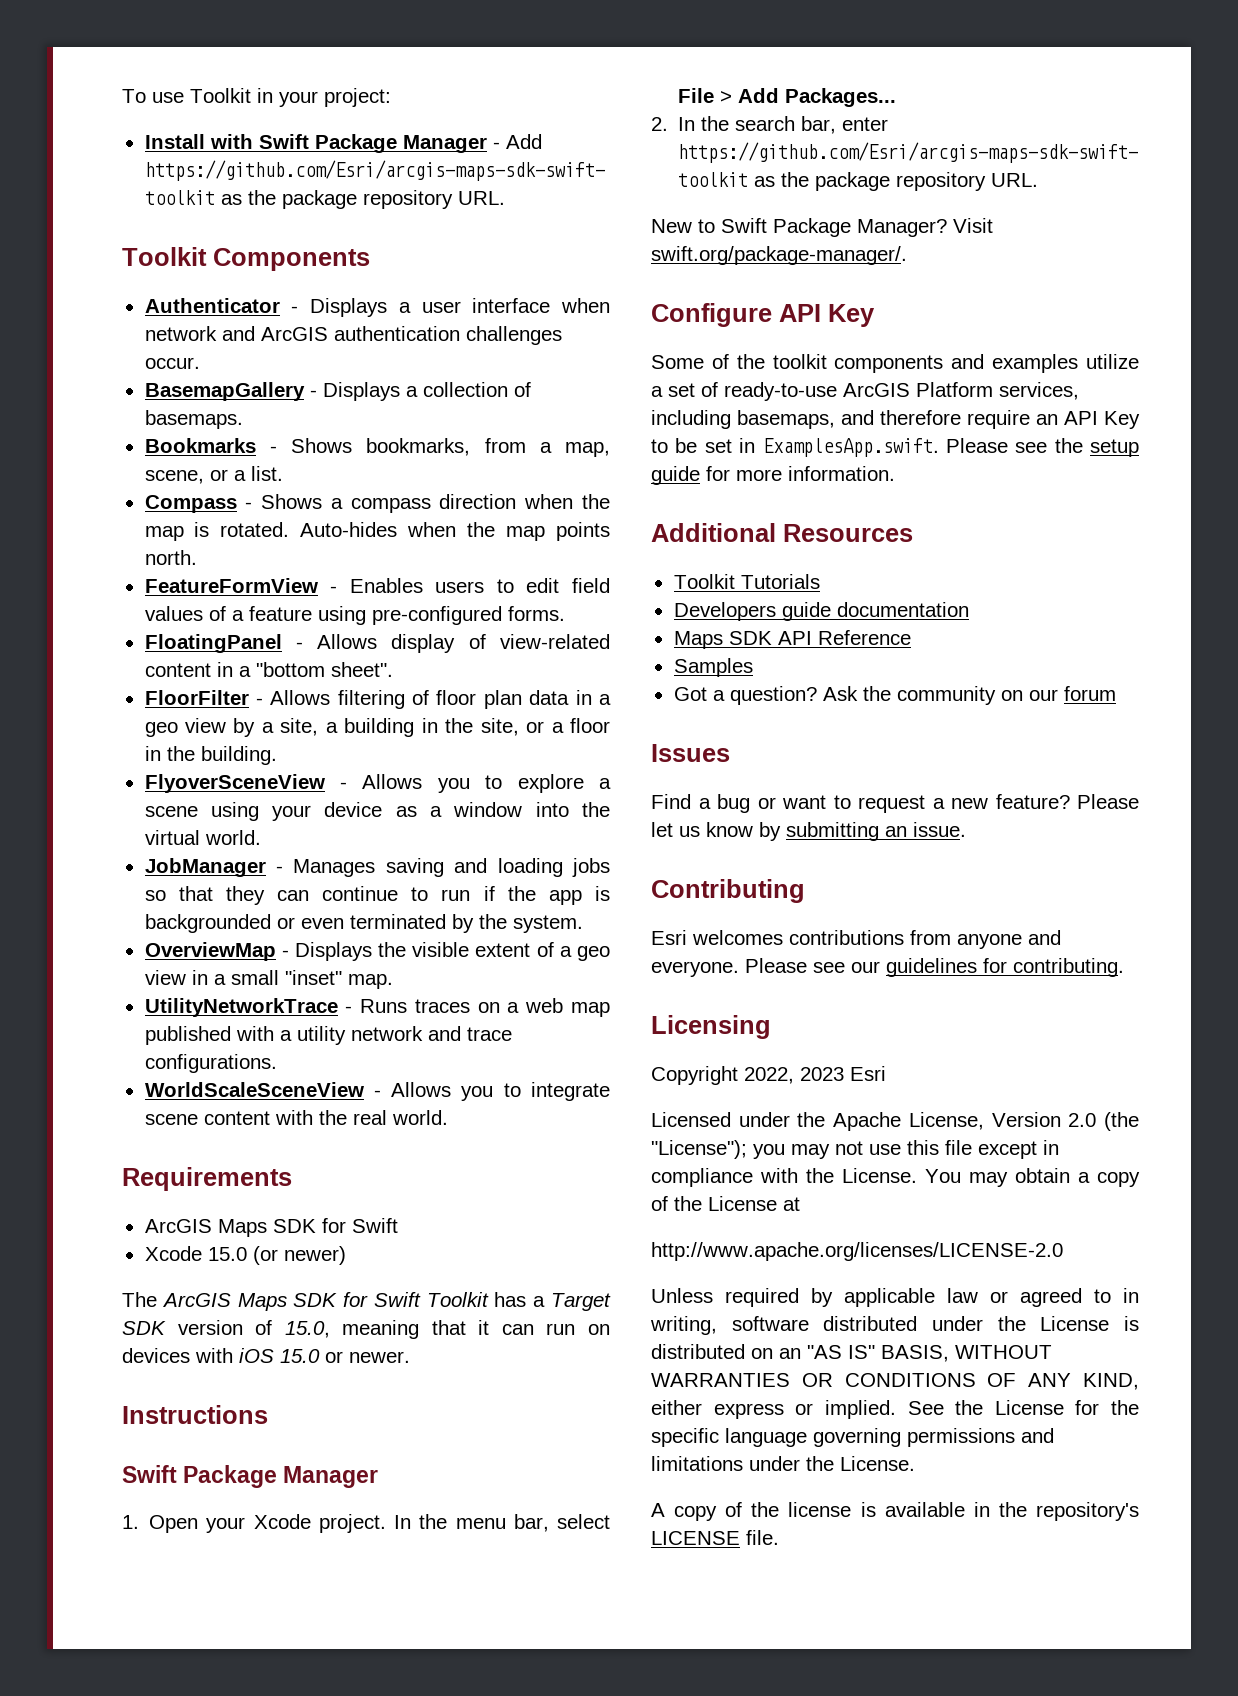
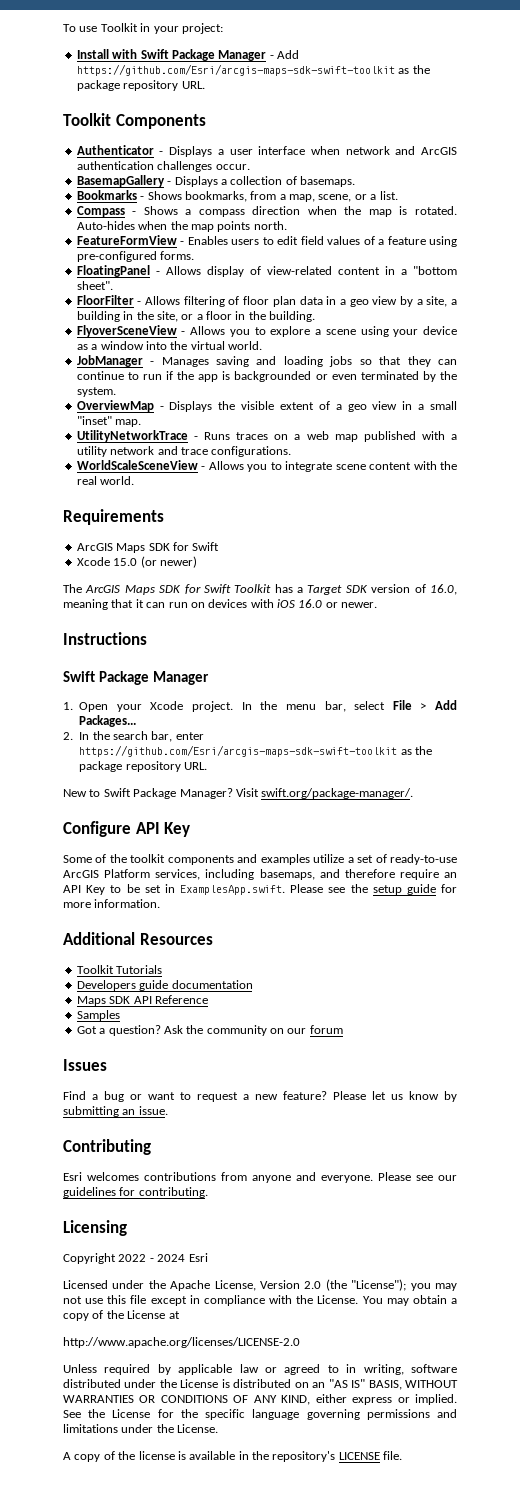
[284,1321,330,1338] 15.0, -> [429,584,457,595] 16.0,
[280,1349,320,1363] 15.0 -> [298,599,323,608] 16.0
[744,1067,844,1084] 2022, 2023 -> [118,1254,186,1262] 2022 - 2024

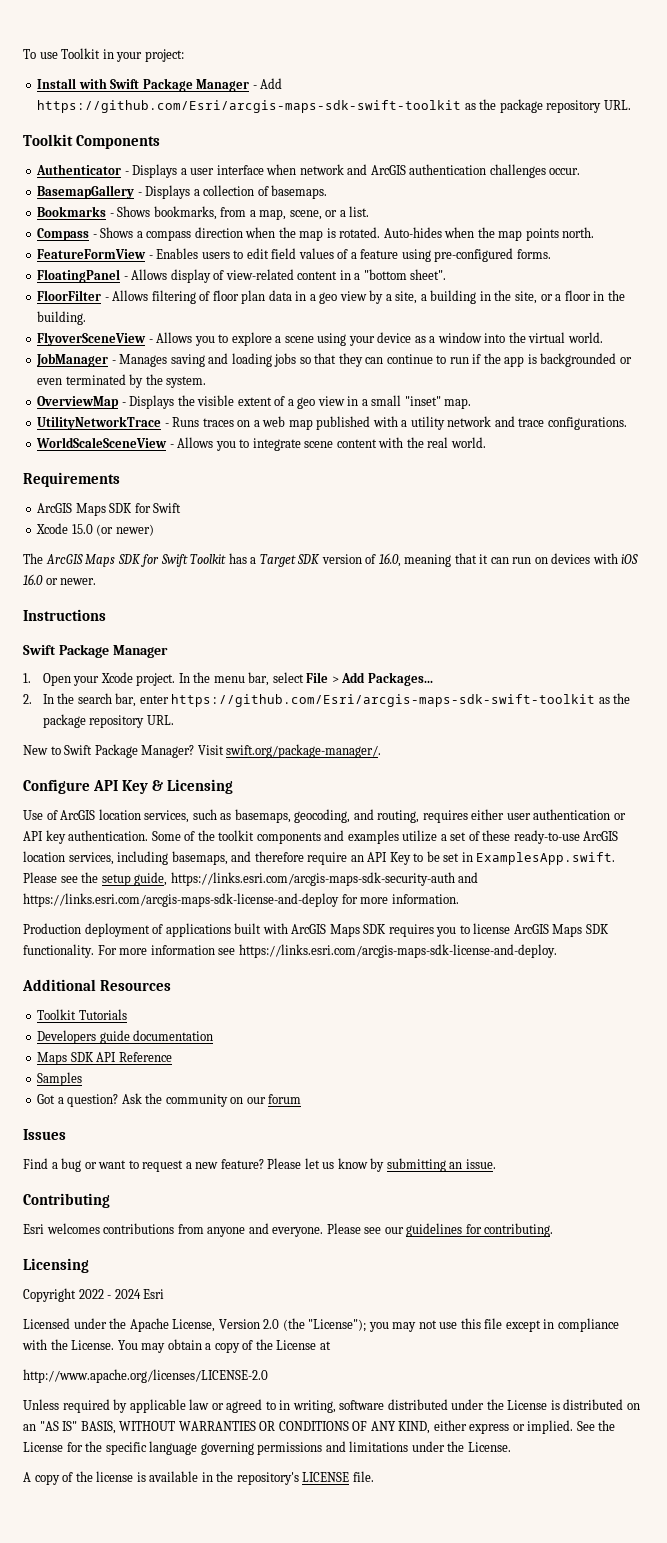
(191, 829) // -> [152,779,234,794] [23,809,626,823] [23,830,149,844] & Licensing // Use of ArcGIS location services, such as basemaps, geocoding, and routing, requires either user authentication or API key authentication.
(387, 858) none -> [482,830,511,841] these
[104,869,151,878] Platform -> [23,851,65,862] location
[406,884,436,895] guide -> [134,872,479,886] [23,893,339,907] guide, https://links.esri.com/arcgis-maps-sdk-security-auth and https://links.esri.com/arcgis-maps-sdk-license-and-deploy
(161, 903) none -> [23,923,609,937] [23,944,557,958] // Production deployment of applications built with ArcGIS Maps SDK requires you to license ArcGIS Maps SDK functionality. For more information see https://links.esri.com/arcgis-maps-sdk-license-and-deploy.

